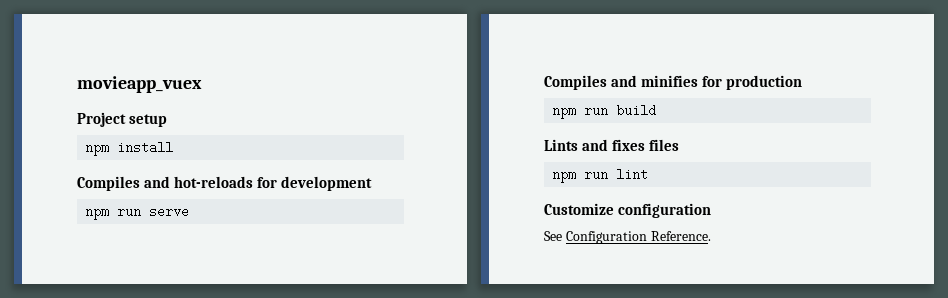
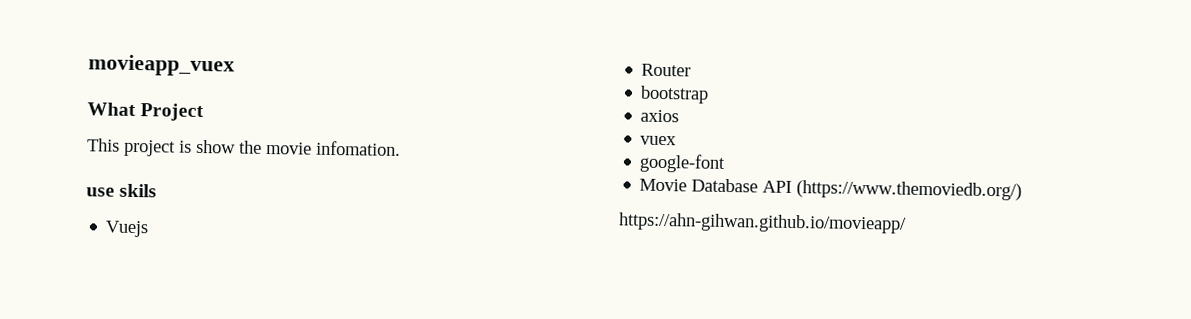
(202, 84) none -> [87,102,136,117] What
[129,114,168,127] [85,141,174,156] [77,176,373,191] [85,205,190,220] [544,75,803,90] [552,104,657,119] [544,139,680,151] [552,169,649,183] [544,203,712,218] [544,231,711,244] setup // npm install // Compiles and hot-reloads for development // npm run serve // Compiles and minifies for production // npm run build // Lints and fixes files // npm run lint // Customize configuration // See Configuration Reference. -> [87,138,401,157] [86,183,158,198] [105,220,150,238] [641,63,692,77] [640,85,710,104] [640,109,680,123] [640,135,678,146] [639,153,727,173] [639,178,1023,201] [618,212,907,234] // This project is show the movie infomation. // use skils // Vuejs // Router // bootstrap // axios // vuex // google-font // Movie Database API (https://www.themoviedb.org/) // https://ahn-gihwan.github.io/movieapp/

